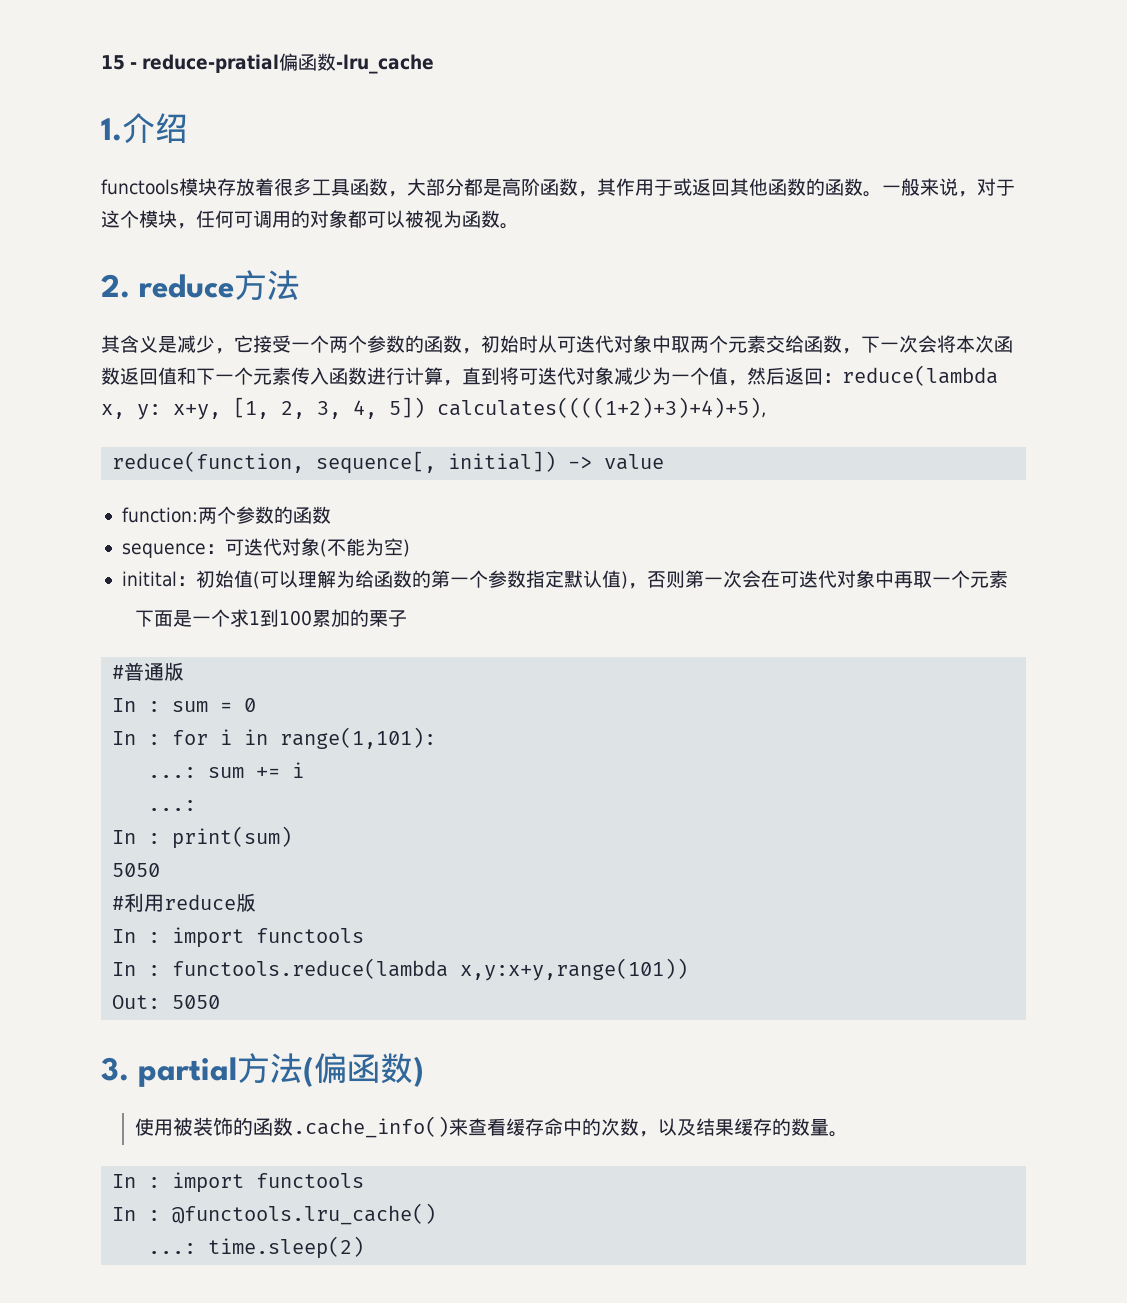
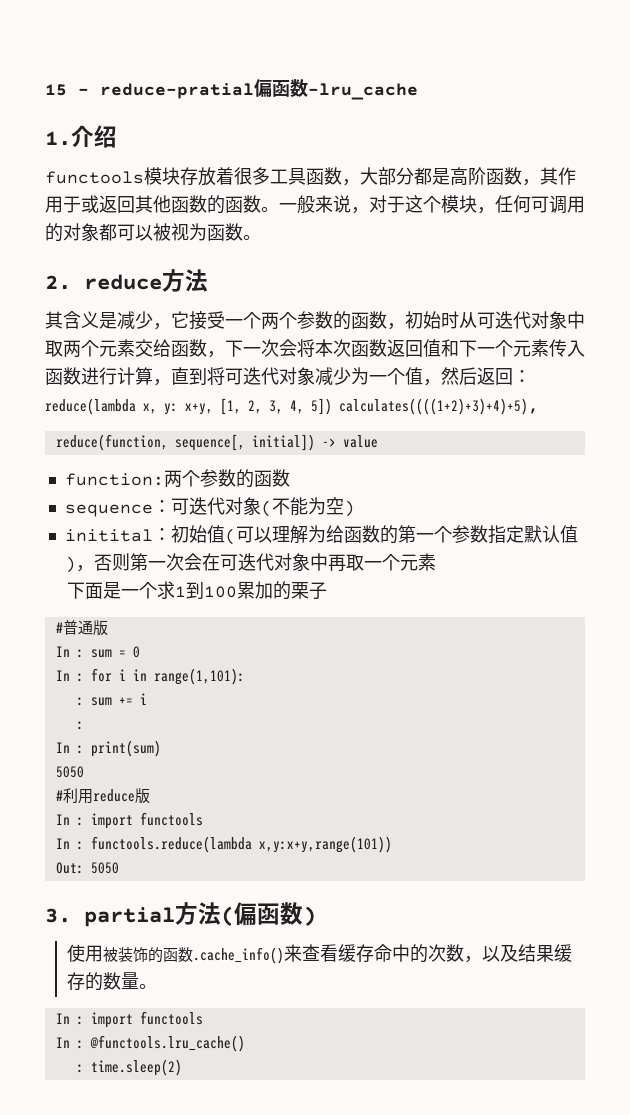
[148,767,197,778] ...: -> [76,697,84,706] :
[148,800,197,811] ...: -> [76,721,84,730] :
[148,1243,197,1254] ...: -> [76,1064,84,1073] :

